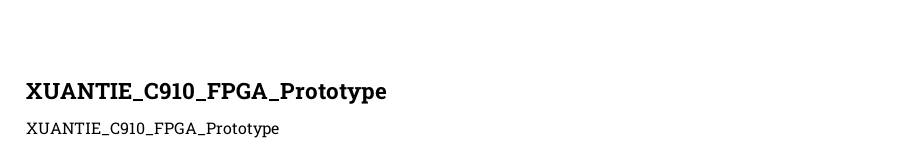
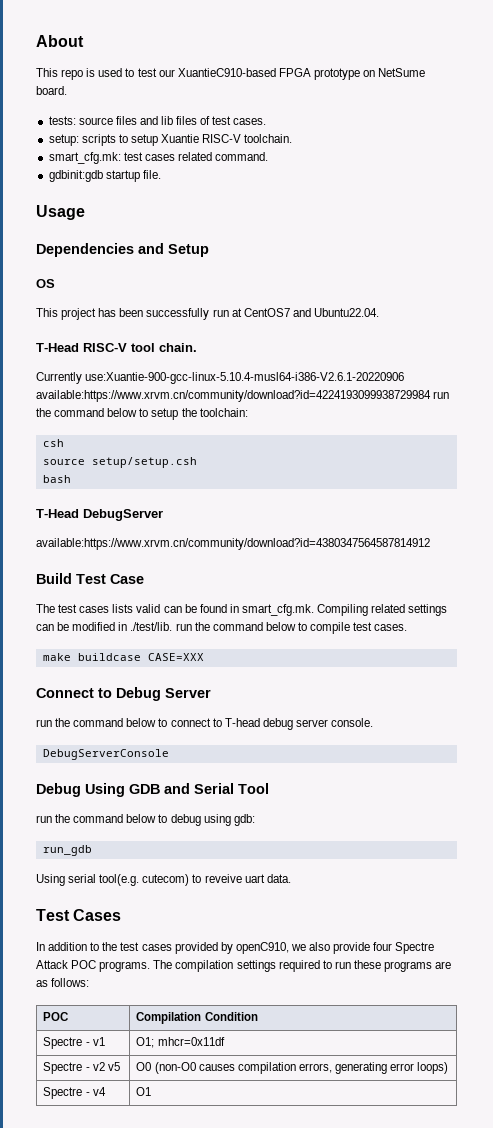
[26,82,387,104] [26,122,279,138] XUANTIE_C910_FPGA_Prototype // XUANTIE_C910_FPGA_Prototype -> [36,35,84,47] [36,68,426,80] [36,86,67,95] [48,116,267,125] [48,134,293,146] [48,152,269,164] [48,170,161,182] [36,205,85,220] [36,243,209,257] [36,279,55,288] [36,308,379,320] [36,343,197,352] [36,372,405,384] [36,390,450,402] [36,408,248,420] [42,439,64,447] [42,457,197,468] [42,475,71,483] [36,509,163,521] [36,538,430,550] [36,573,144,584] [36,604,448,616] [36,622,408,634] [42,653,204,661] [36,687,211,701] [36,718,374,730] [42,749,169,760] [36,783,269,797] [36,814,255,826] [42,845,92,856] [36,874,291,886] [36,909,122,921] [36,942,435,954] [36,960,452,972] [36,978,90,987] [43,1012,69,1021] [136,1012,258,1024] [43,1037,105,1049] [136,1037,225,1048] [43,1062,120,1074] [136,1062,449,1074] [43,1087,106,1099] [136,1087,152,1096] About // This repo is used to test our XuantieC910-based FPGA prototype on NetSume board. // tests: source files and lib files of test cases. // setup: scripts to setup Xuantie RISC-V toolchain. // smart_cfg.mk: test cases related command. // gdbinit:gdb startup file. // Usage // Dependencies and Setup // OS // This project has been successfully run at CentOS7 and Ubuntu22.04. // T-Head RISC-V tool chain. // Currently use:Xuantie-900-gcc-linux-5.10.4-musl64-i386-V2.6.1-20220906 available:https://www.xrvm.cn/community/download?id=4224193099938729984 run the command below to setup the toolchain: // csh // source setup/setup.csh // bash // T-Head DebugServer // available:https://www.xrvm.cn/community/download?id=4380347564587814912 // Build Test Case // The test cases lists valid can be found in smart_cfg.mk. Compiling related settings can be modified in ./test/lib. run the command below to compile test cases. // make buildcase CASE=XXX // Connect to Debug Server // run the command below to connect to T-head debug server console. // DebugServerConsole // Debug Using GDB and Serial Tool // run the command below to debug using gdb: // run_gdb // Using serial tool(e.g. cutecom) to reveive uart data. // Test Cases // In addition to the test cases provided by openC910, we also provide four Spectre Attack POC programs. The compilation settings required to run these programs are as follows: // POC | Compilation Condition // Spectre - v1 | O1; mhcr=0x11df // Spectre - v2 v5 | O0 (non-O0 causes compilation errors, generating error loops) // Spectre - v4 | O1

